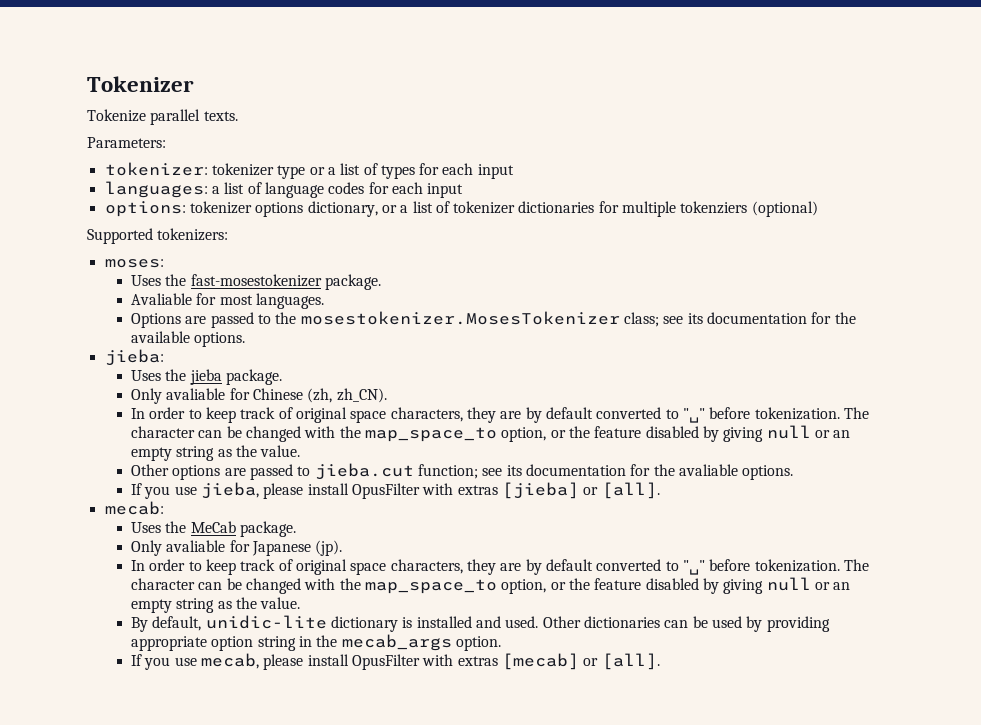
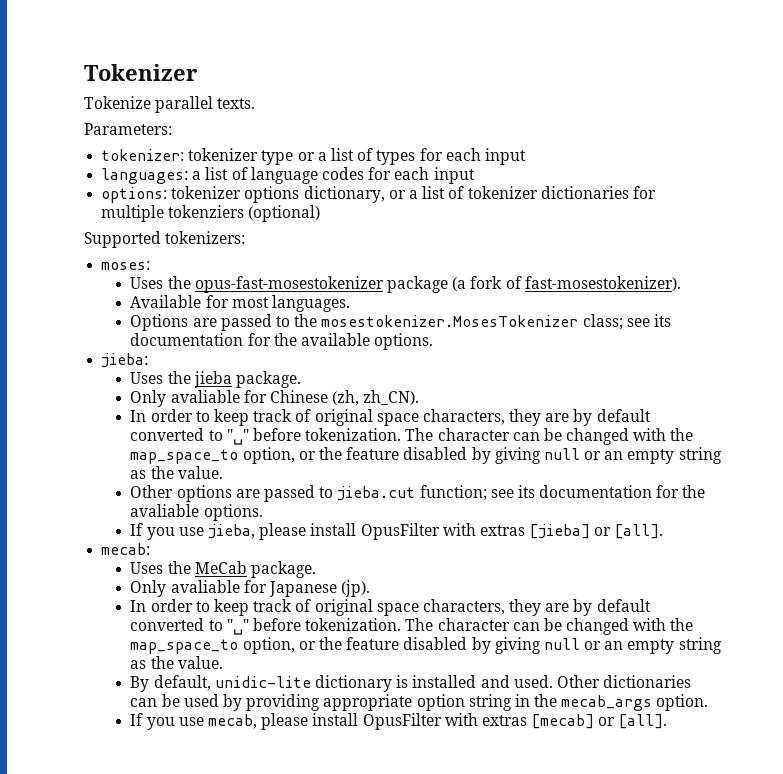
[190,274,382,290] [131,293,193,305] fast-mosestokenizer package. // Avaliable -> [194,276,681,293] [130,295,202,308] opus-fast-mosestokenizer package (a fork of fast-mosestokenizer). // Available

